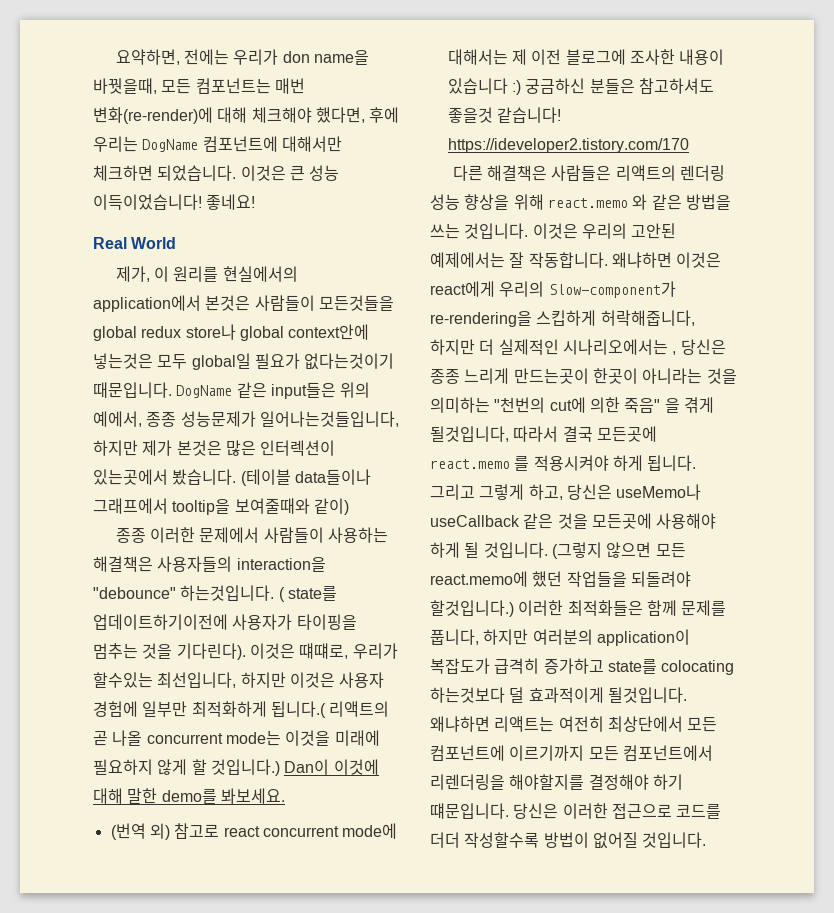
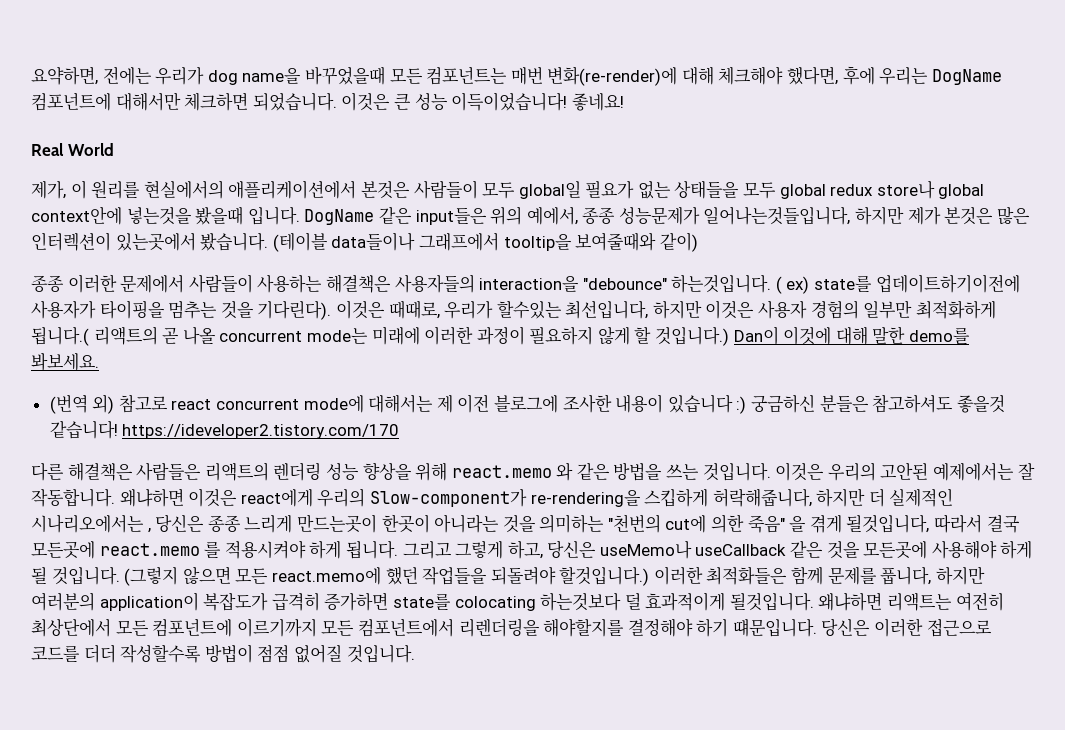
[282,50,370,65] [93,78,157,94] don name을 바꿧을때, -> [207,66,385,85] dog name을 바꾸었을때
[93,295,201,312] application에서 -> [228,180,357,199] 애플리케이션에서
[318,295,394,311] 모든것들을 -> [482,180,777,199] 모두 global일 필요가 없는 상태들을 모두
[93,353,395,370] [93,382,172,398] 넣는것은 모두 global일 필요가 없다는것이기 때문입니다. -> [126,206,300,225] 넣는것을 봤을때 입니다.
(285, 594) none -> [786,276,810,294] ex)
[299,643,349,659] 떄떄로, -> [388,300,440,319] 때때로,
[93,701,138,717] 경험에 -> [810,300,859,319] 경험의
[285,730,380,746] 이것을 미래에 -> [371,326,525,345] 미래에 이러한 과정이
[543,658,604,674] 증가하고 -> [324,592,389,611] 증가하면
(589, 840) none -> [257,645,290,663] 점점

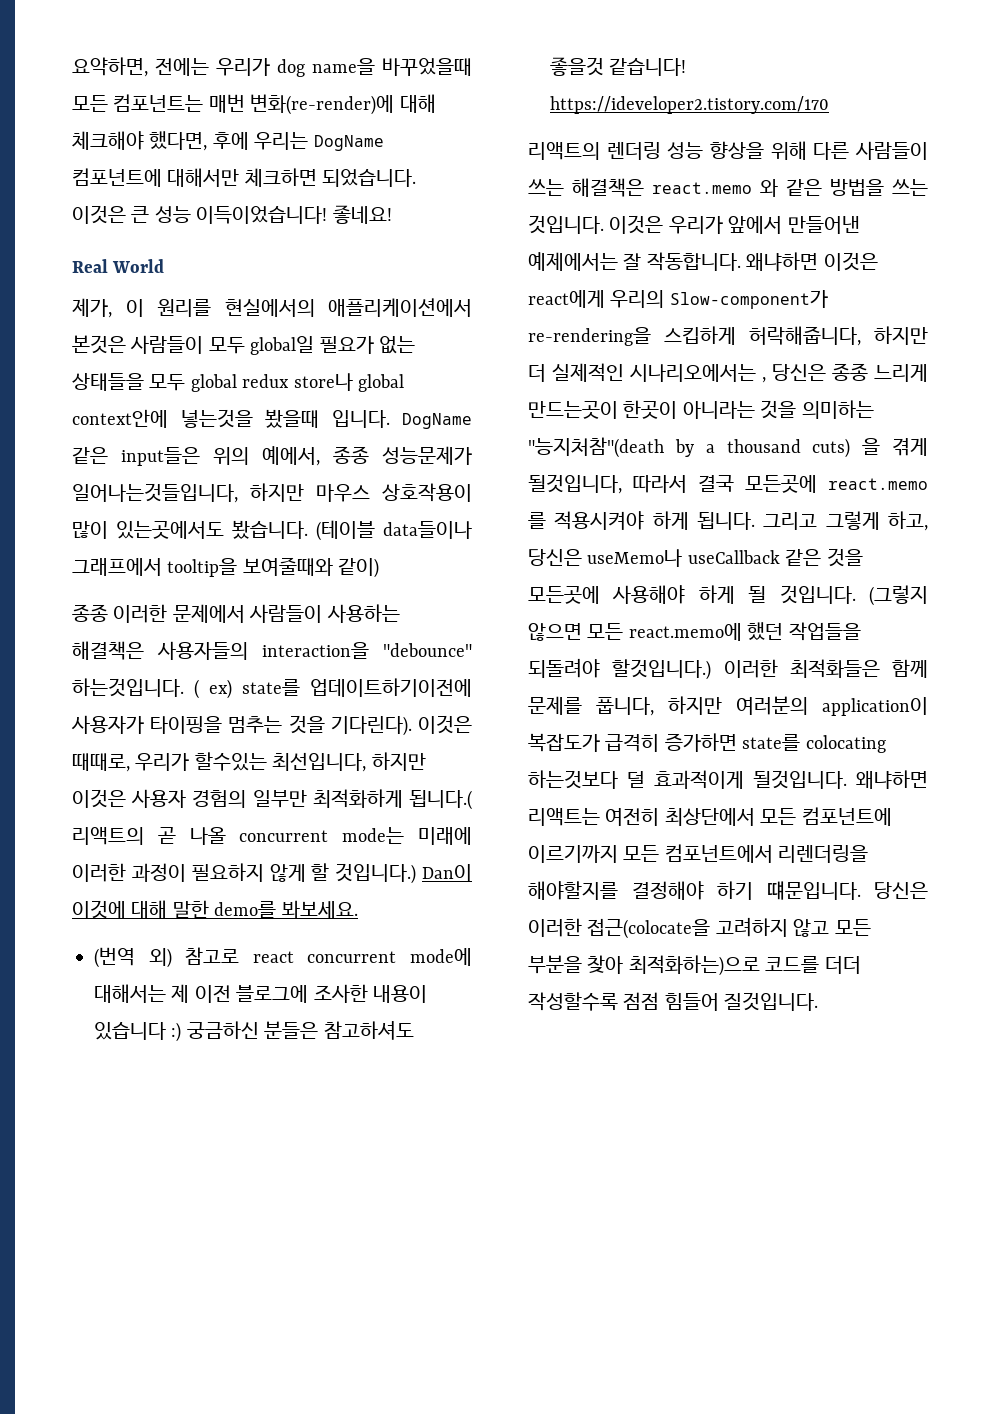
[907,206,1030,225] [31,232,196,251] 제가 본것은 많은 인터렉션이 있는곳에서 -> [316,483,472,502] [72,521,224,539] 마우스 상호작용이 많이 있는곳에서도
[31,462,202,481] 다른 해결책은 사람들은 -> (829, 105) none
(448, 471) none -> [813,141,928,160] [528,178,644,197] 다른 사람들이 쓰는 해결책은
[827,462,929,481] 우리의 고안된 -> [668,216,860,234] 우리가 앞에서 만들어낸
[607,514,785,533] "천번의 cut에 의한 죽음" -> [528,437,851,458] "능지처참"(death by a thousand cuts)
[926,618,992,637] [31,644,415,663] 접근으로 코드를 더더 작성할수록 방법이 점점 없어질 것입니다. -> [587,917,871,939] [528,955,861,976] [528,992,819,1011] 접근(colocate을 고려하지 않고 모든 부분을 찾아 최적화하는)으로 코드를 더더 작성할수록 점점 힘들어 질것입니다.

